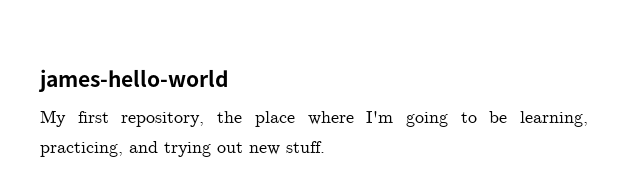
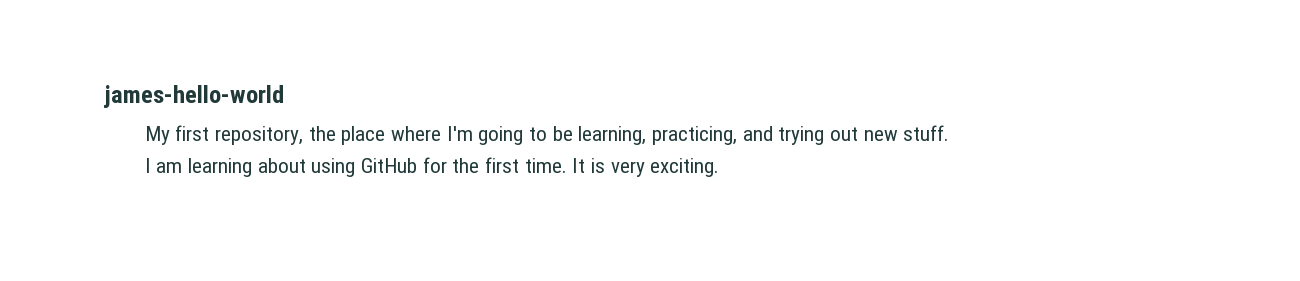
(325, 147) none -> [144,157,720,177] // I am learning about using GitHub for the first time. It is very exciting.

